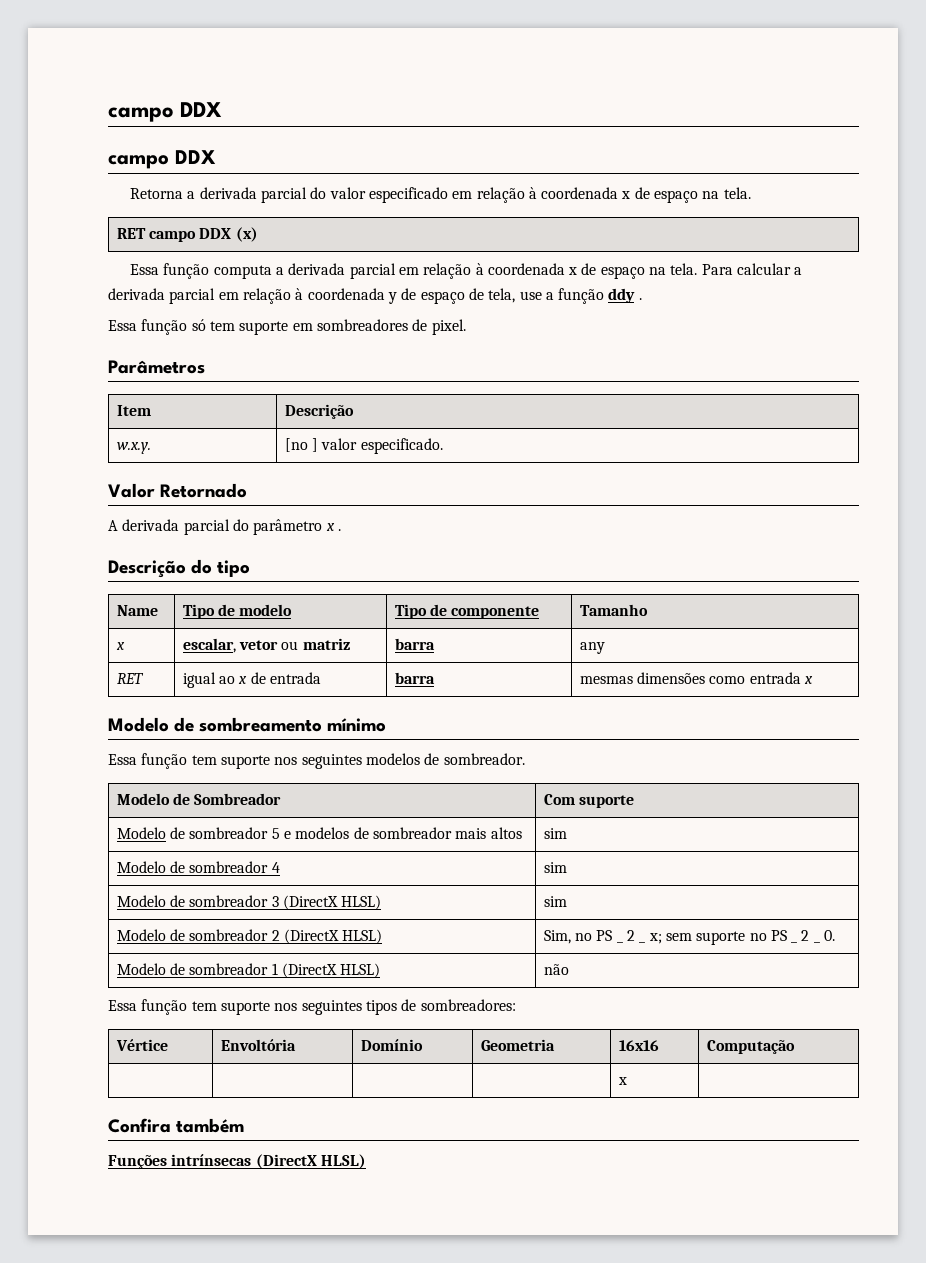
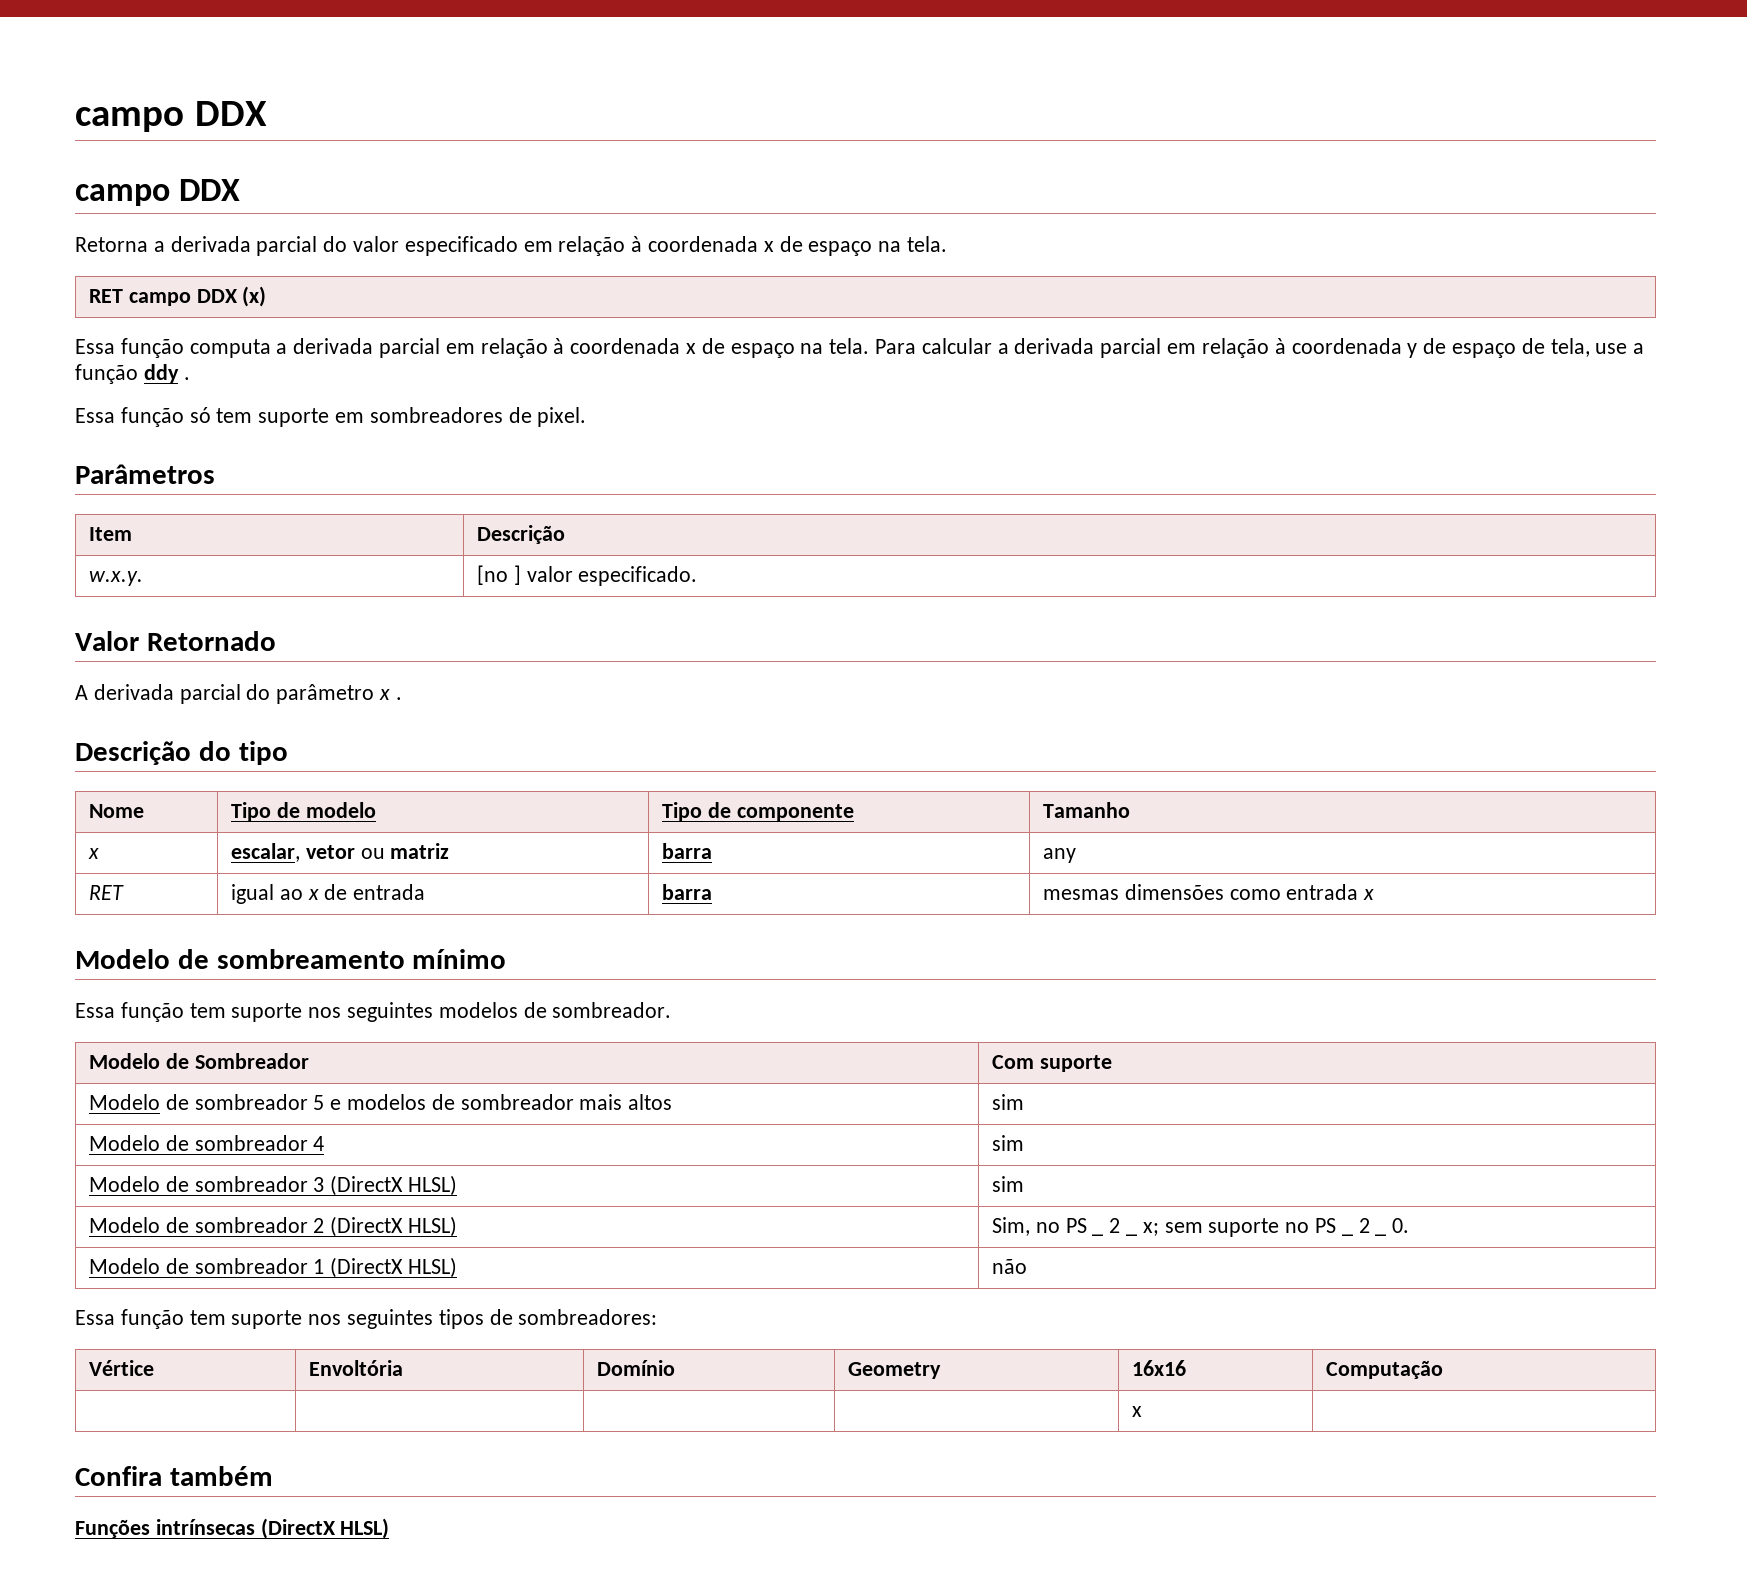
[116,605,158,616] Name -> [88,804,144,818] Nome
[480,1039,555,1051] Geometria -> [847,1362,941,1379] Geometry

